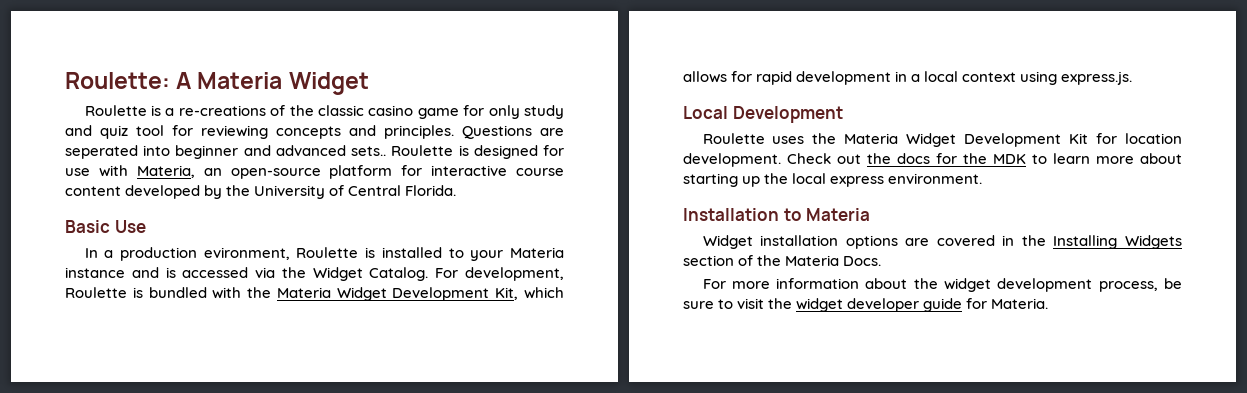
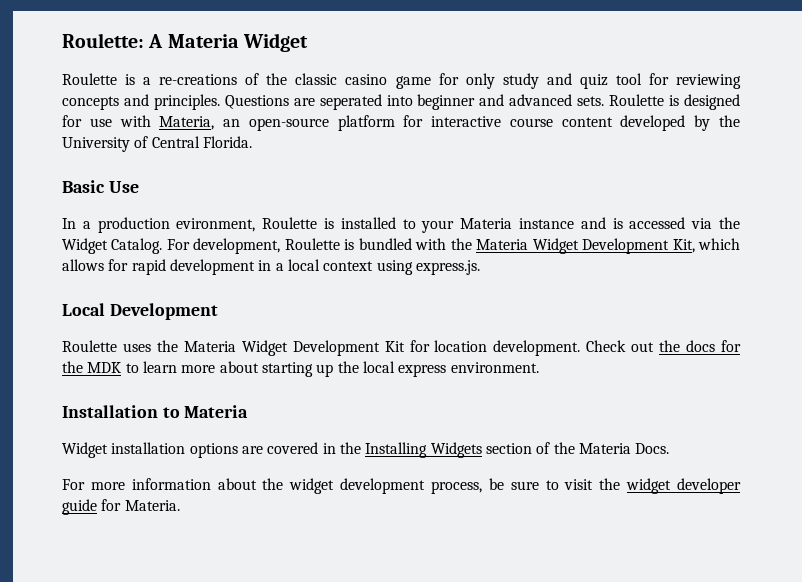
[351,146,387,156] sets.. -> [577,96,605,106] sets.

